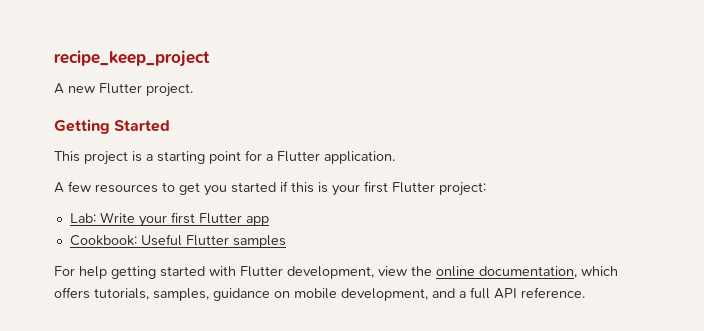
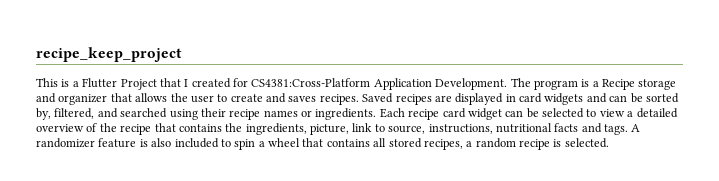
[54,83,193,97] [54,119,171,134] // A new Flutter project. // Getting Started -> (182, 54) none
[84,150,395,165] [54,181,486,196] [69,212,269,227] [69,234,286,248] [54,266,618,279] [54,287,585,301] project is a starting point for a Flutter application. // A few resources to get you started if this is your first Flutter project: // Lab: Write your first Flutter app // Cookbook: Useful Flutter samples // For help getting started with Flutter development, view the online documentation, which offers tutorials, samples, guidance on mobile development, and a full API reference. -> [61,78,677,90] [36,93,679,105] [36,108,678,120] [36,123,641,135] [36,138,609,150] is a Flutter Project that I created for CS4381:Cross-Platform Application Development. The program is a Recipe storage and organizer that allows the user to create and saves recipes. Saved recipes are displayed in card widgets and can be sorted by, filtered, and searched using their recipe names or ingredients. Each recipe card widget can be selected to view a detailed overview of the recipe that contains the ingredients, picture, link to source, instructions, nutritional facts and tags. A randomizer feature is also included to spin a wheel that contains all stored recipes, a random recipe is selected.

